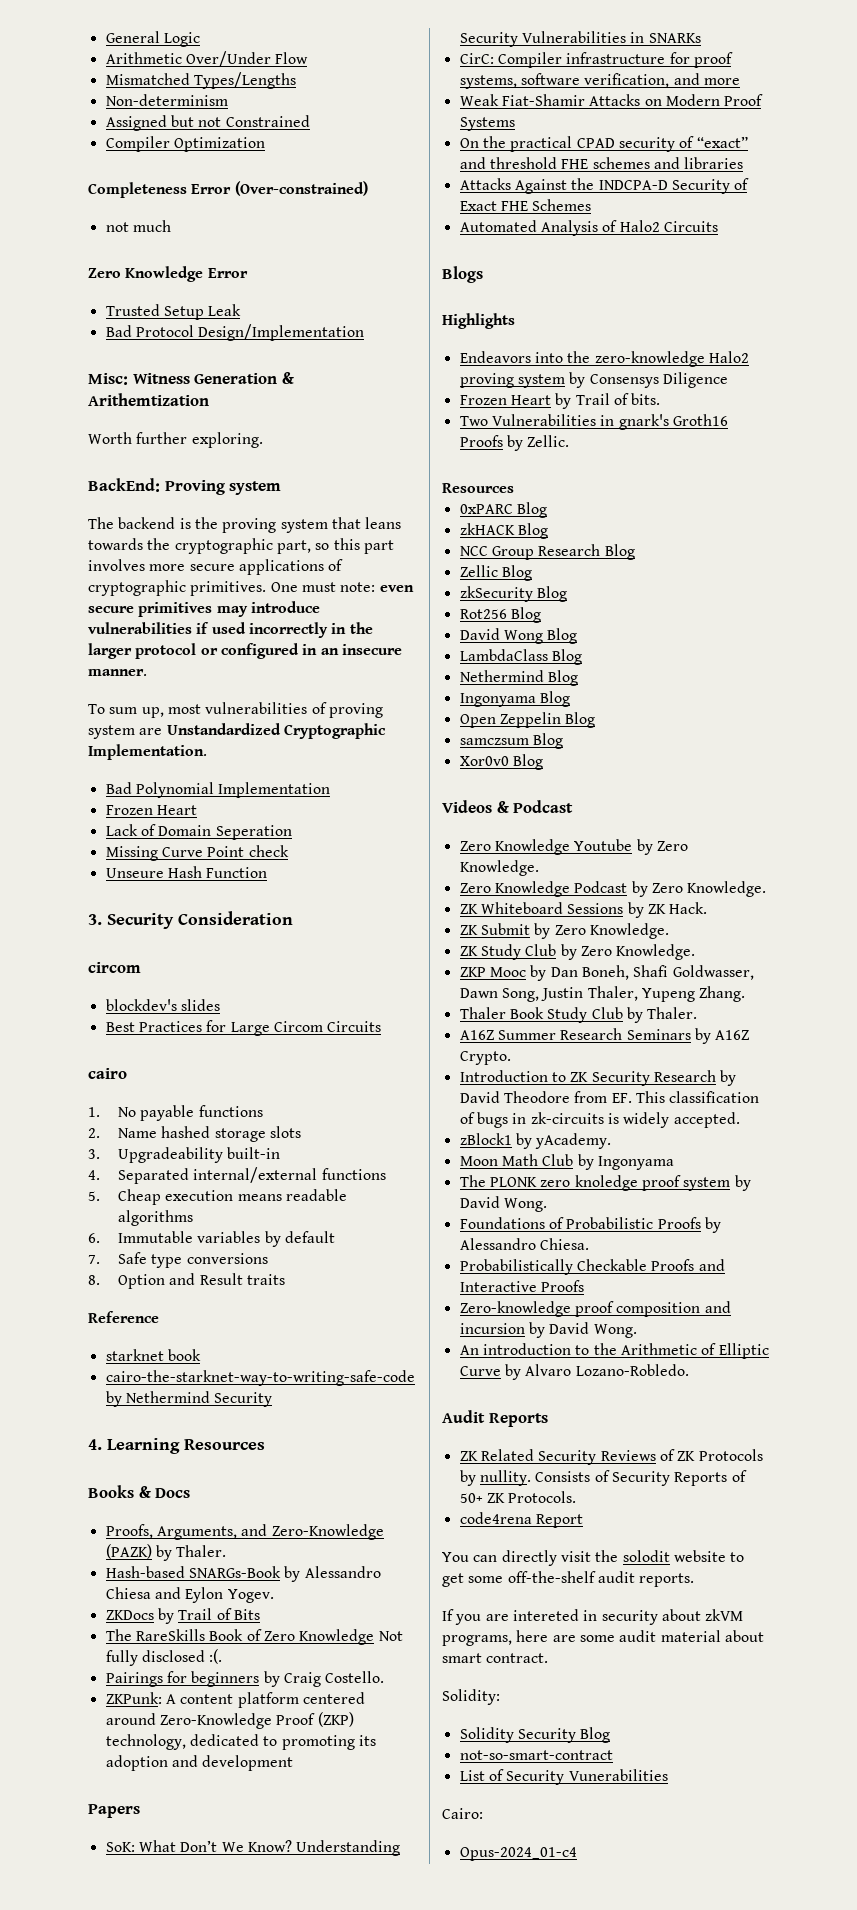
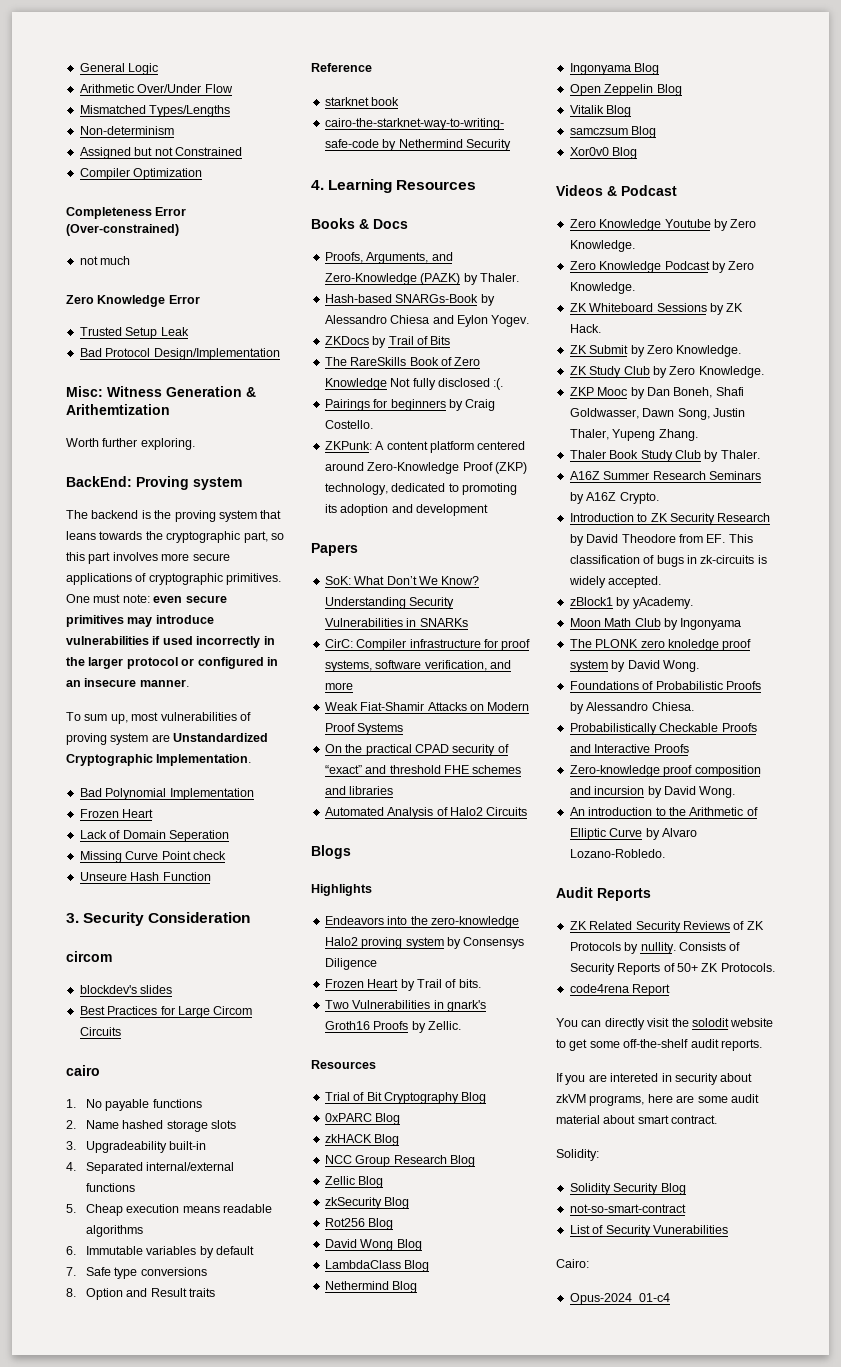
[459,178,750,194] [459,199,592,211] // Attacks Against the INDCPA-D Security of Exact FHE Schemes -> (394, 790) none
(514, 488) none -> [324,1092,487,1104] // Trial of Bit Cryptography Blog
(596, 720) none -> [569,105,632,117] // Vitalik Blog

